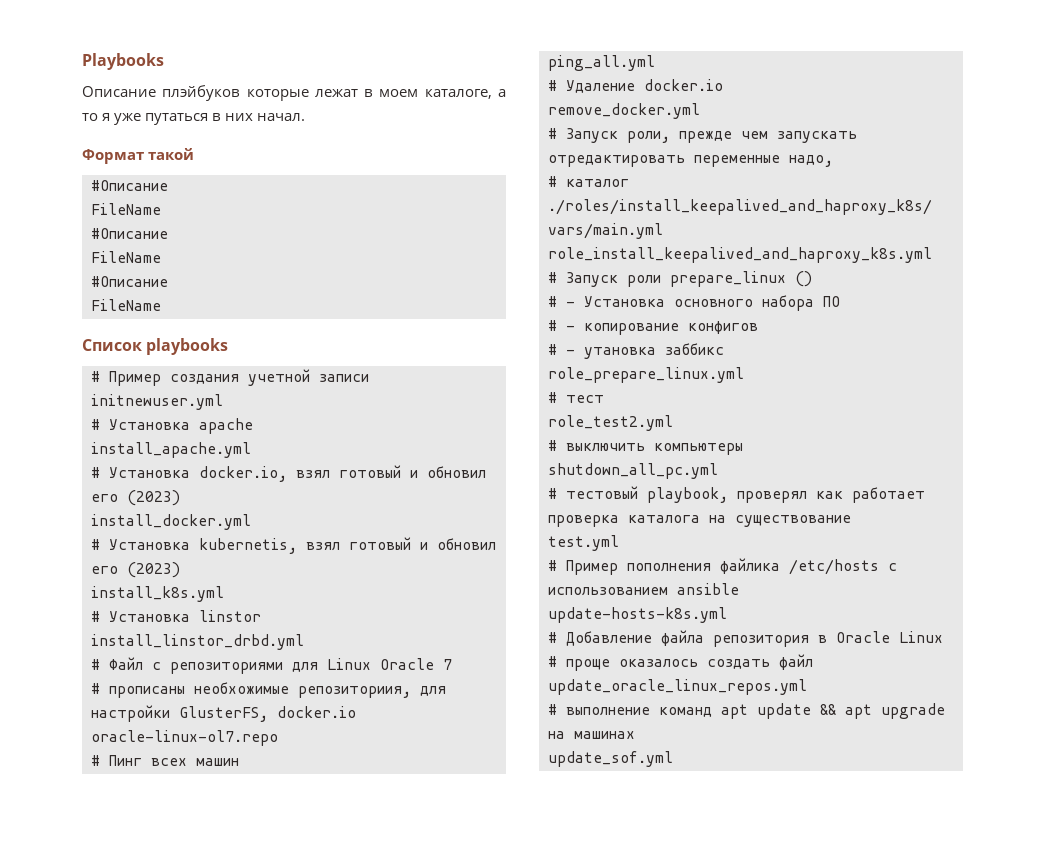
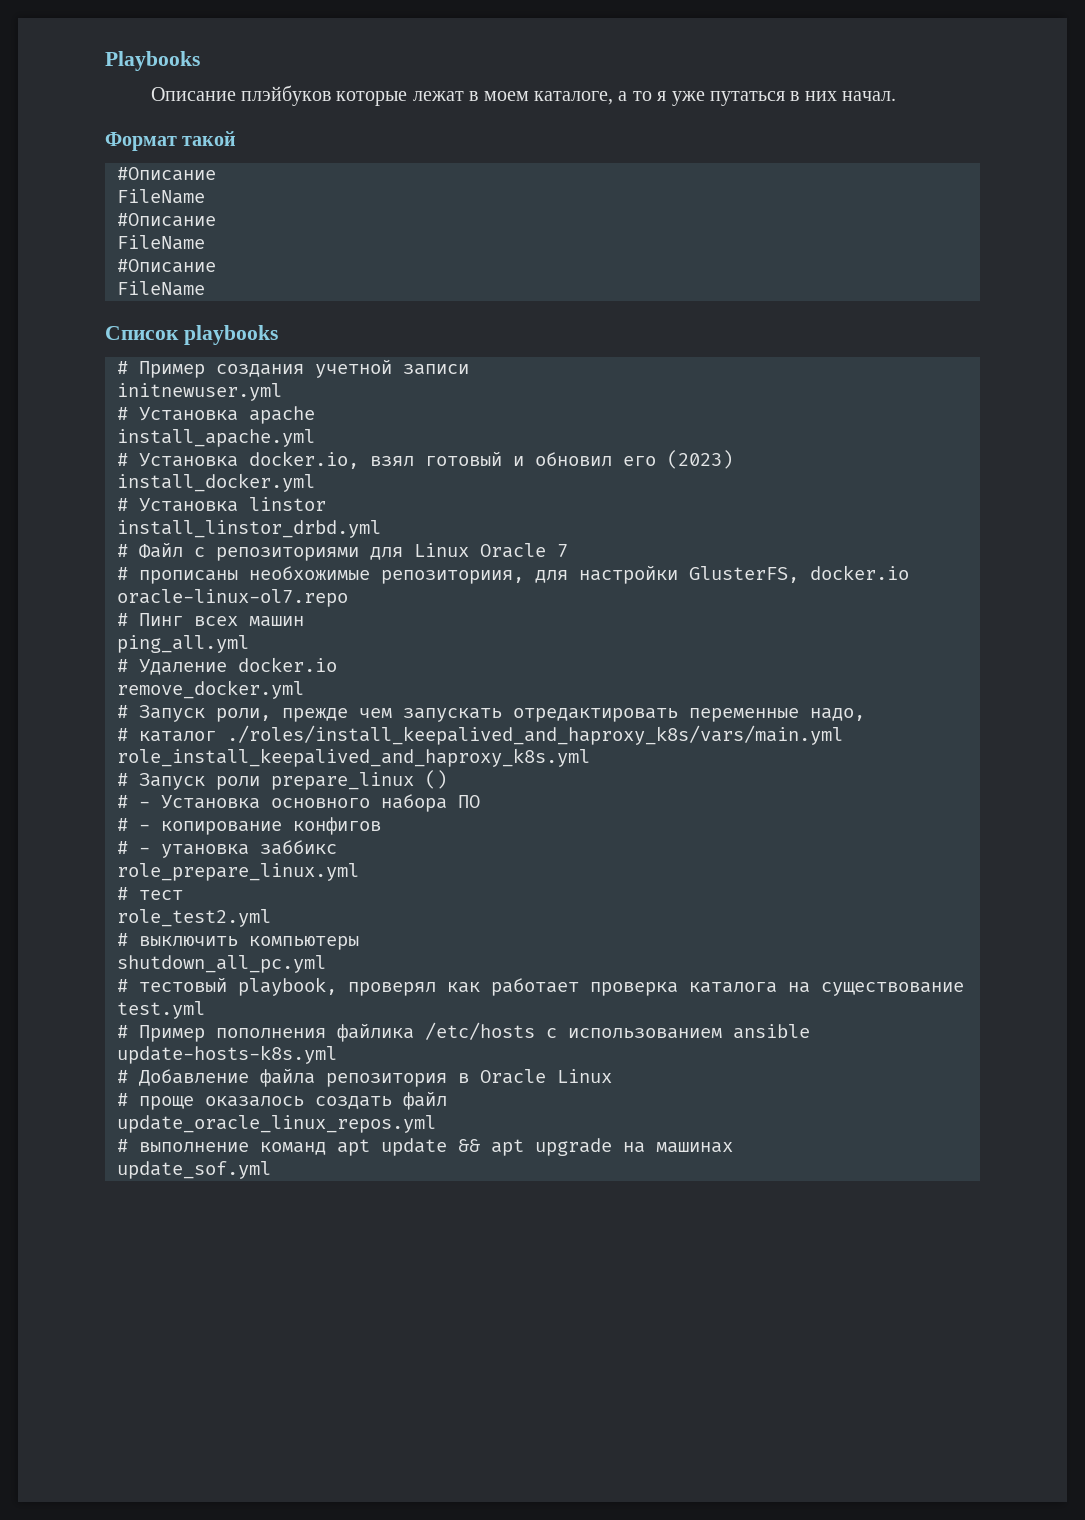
[91,537,496,554] [91,562,180,578] [91,586,224,602] // # Установка kubernetis, взял готовый и обновил его (2023) // install_k8s.yml -> (315, 482) none

